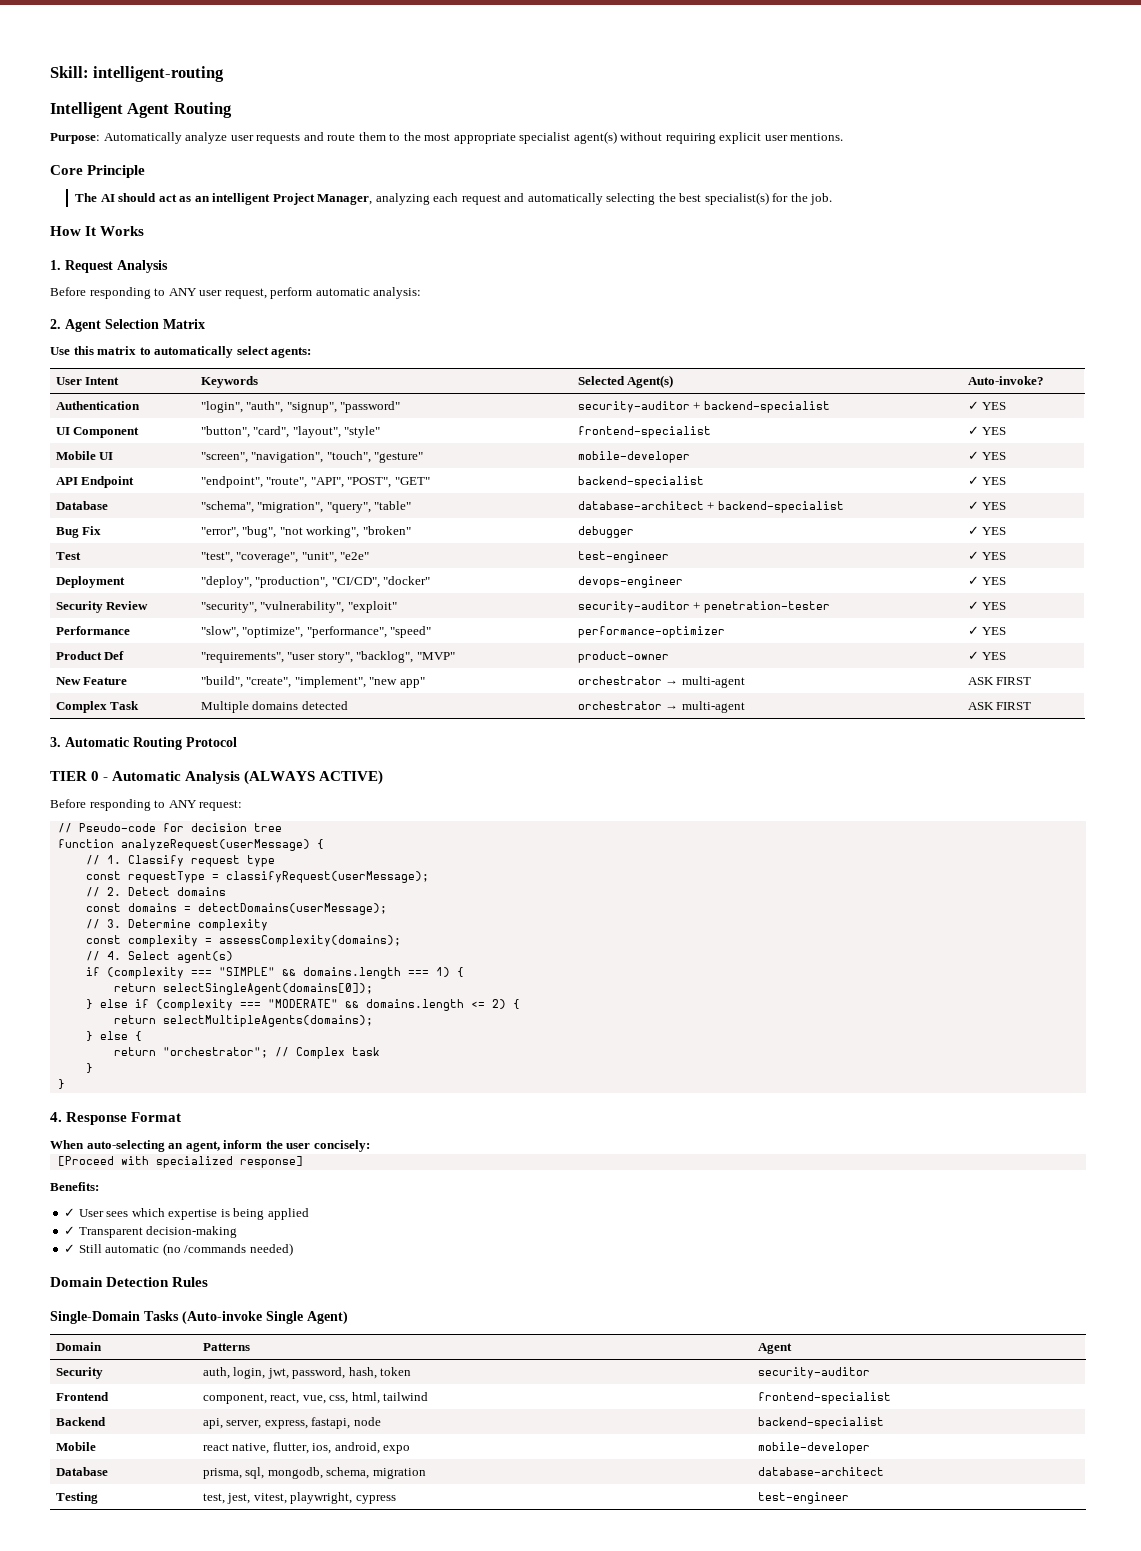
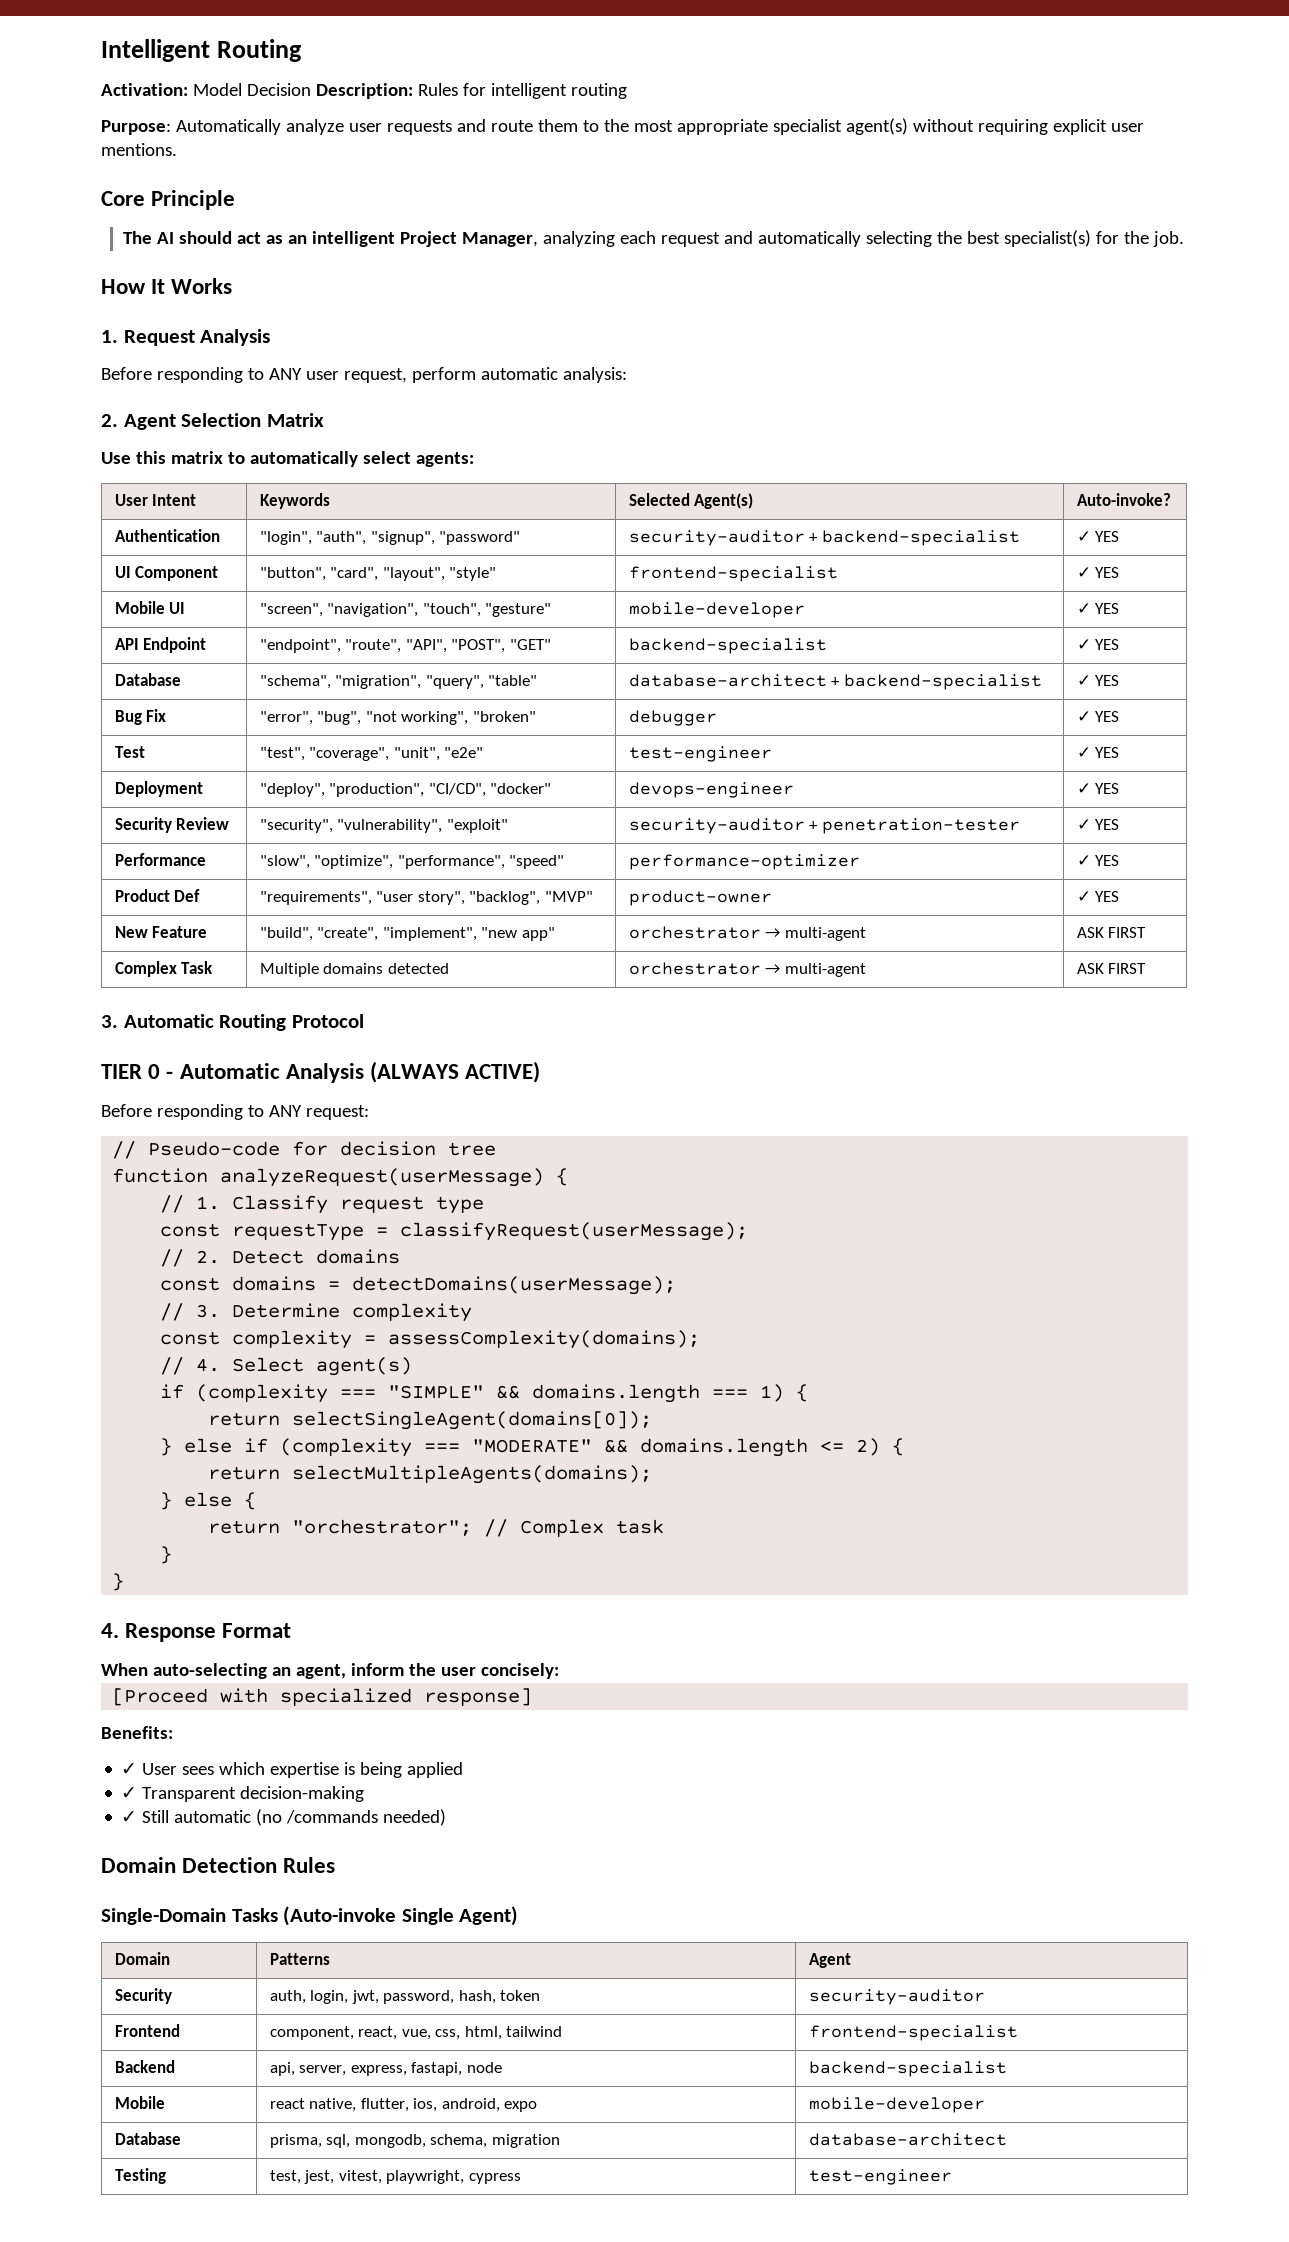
[50,66,225,82] [50,102,232,118] Skill: intelligent-routing // Intelligent Agent Routing -> [101,39,303,62] [101,83,627,99] Intelligent Routing // Activation: Model Decision Description: Rules for intelligent routing

